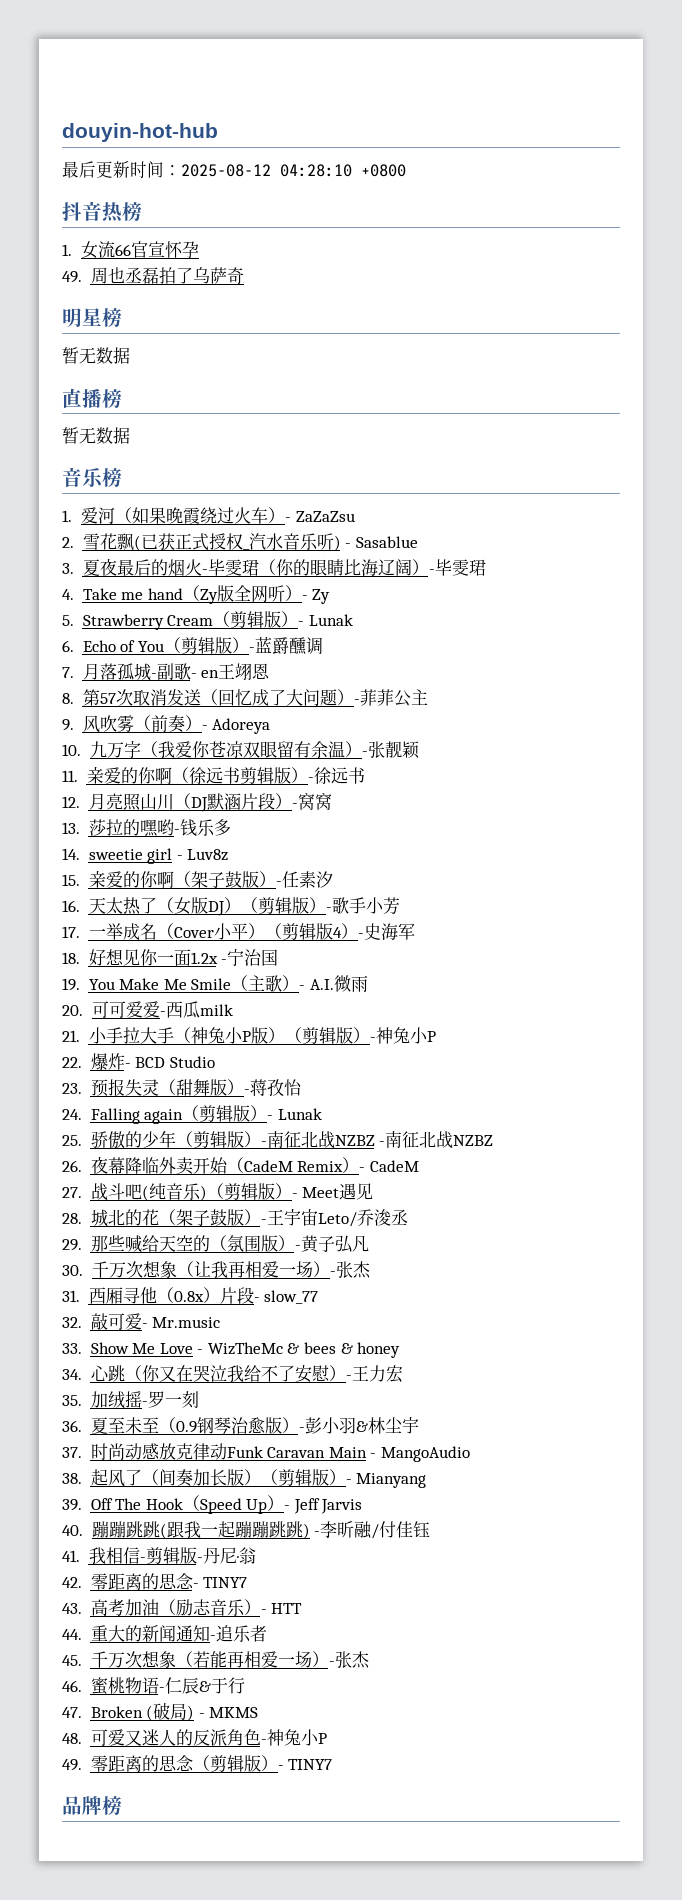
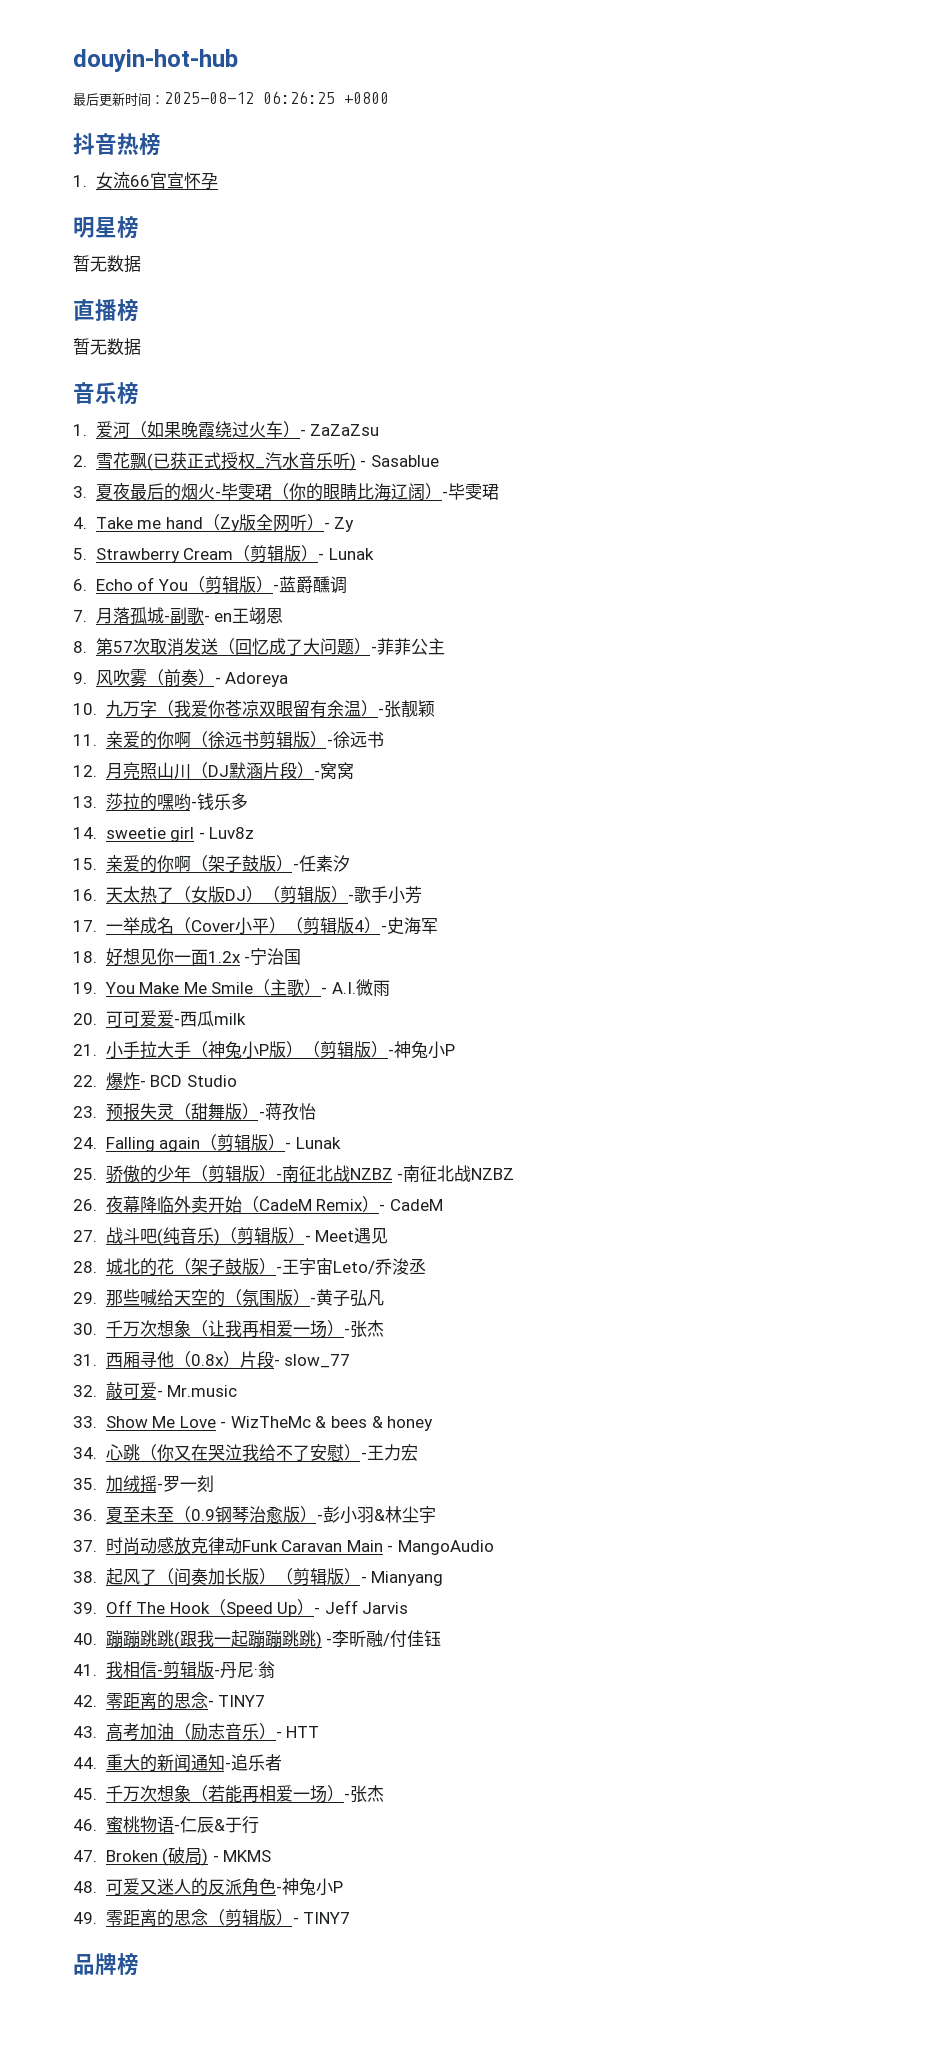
[280,164,352,177] 04:28:10 -> [263,91,335,104] 06:26:25
[62,267,244,284] // 49.周也丞磊拍了乌萨奇 -> (218, 181) none

